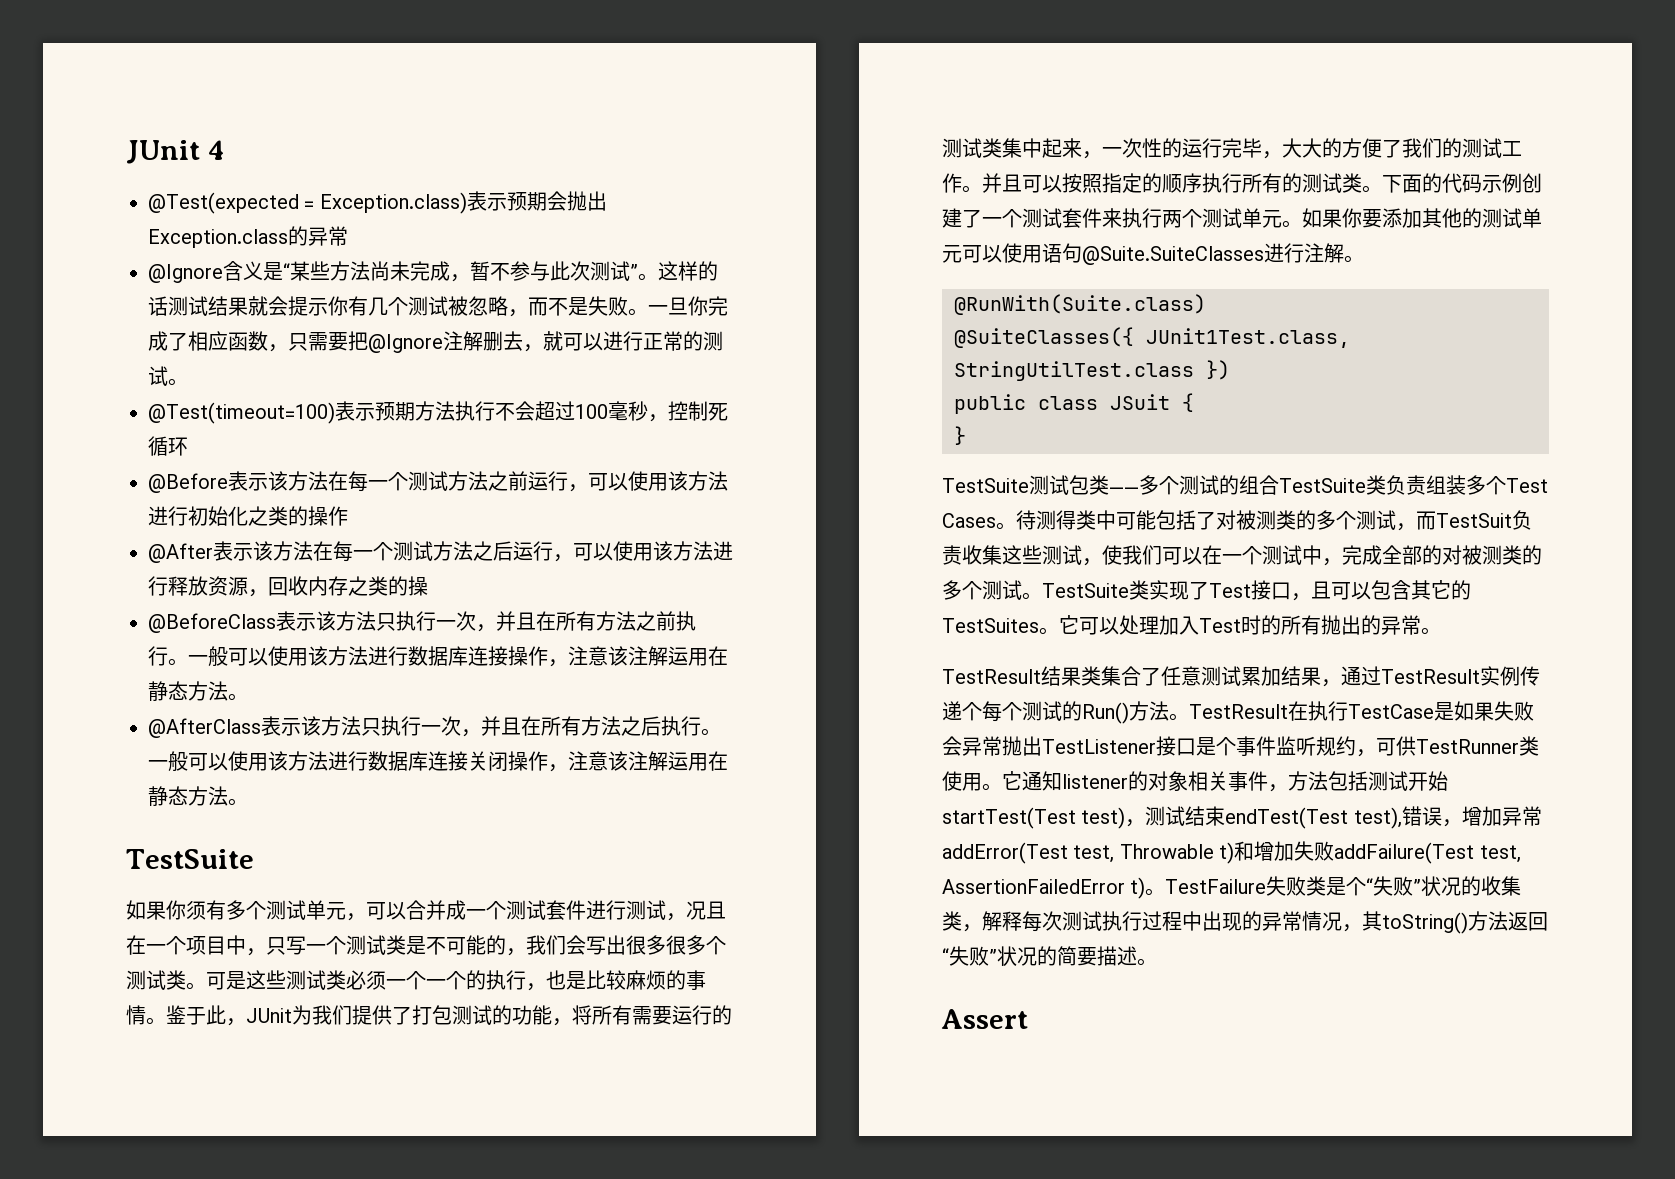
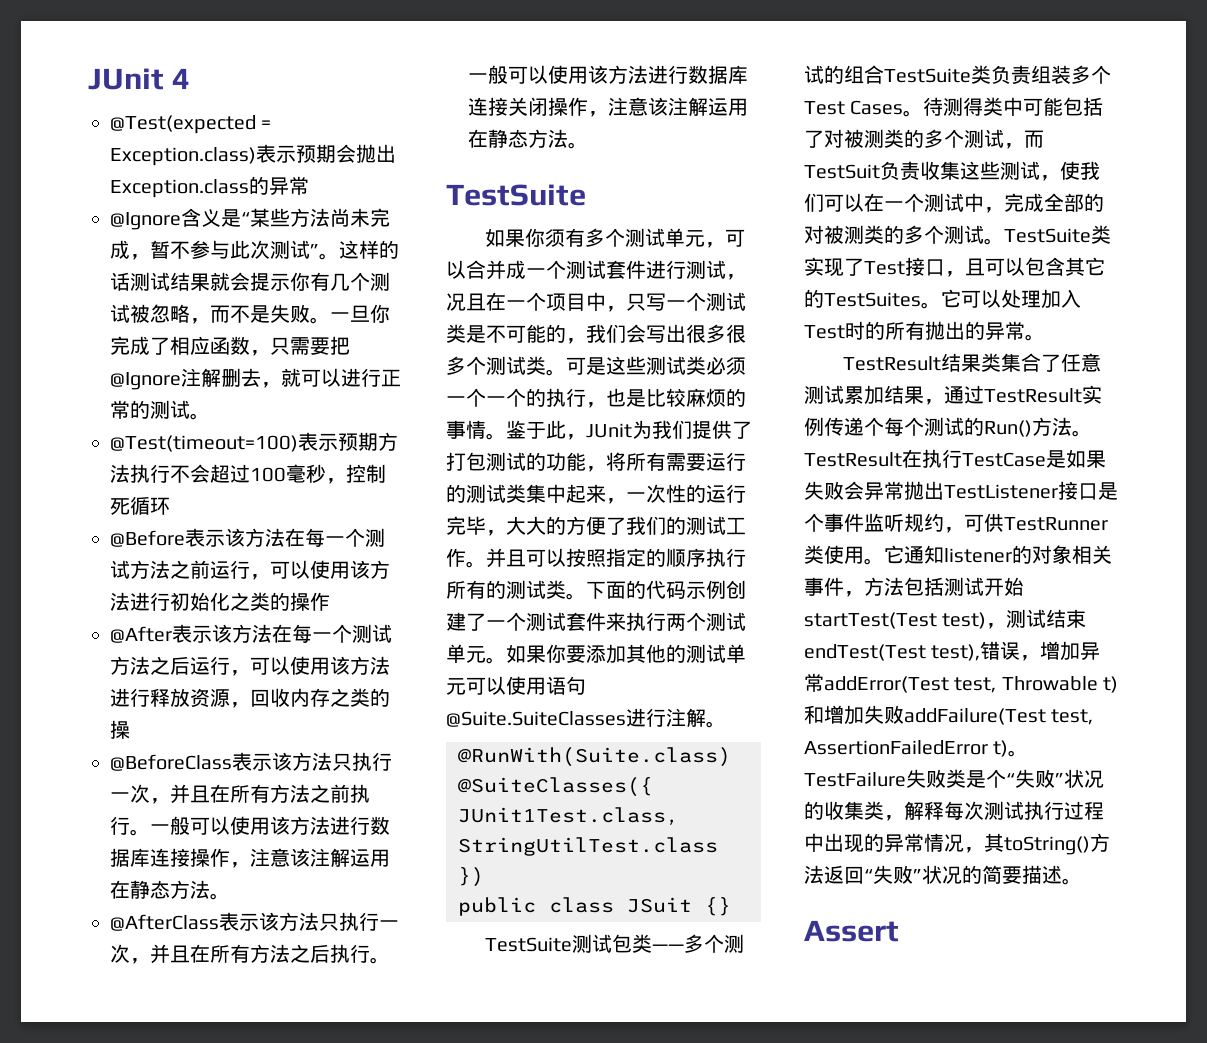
[1182,393,1194,412] [954,426,966,445] { // } -> [705,897,731,916] {}

